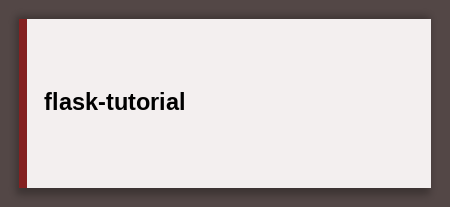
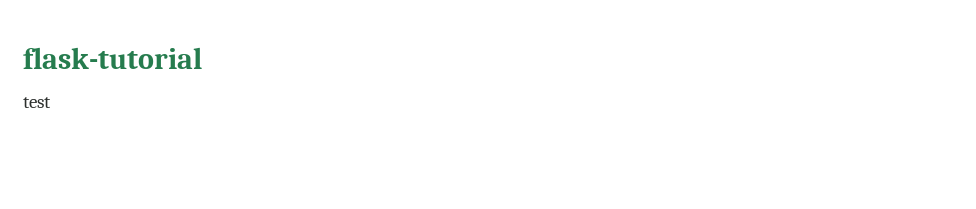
(186, 101) none -> [23,97,51,108] // test

